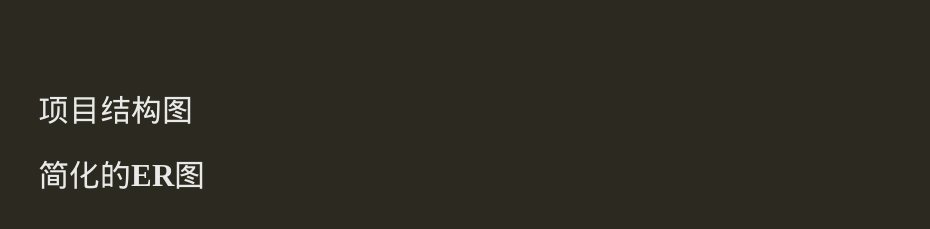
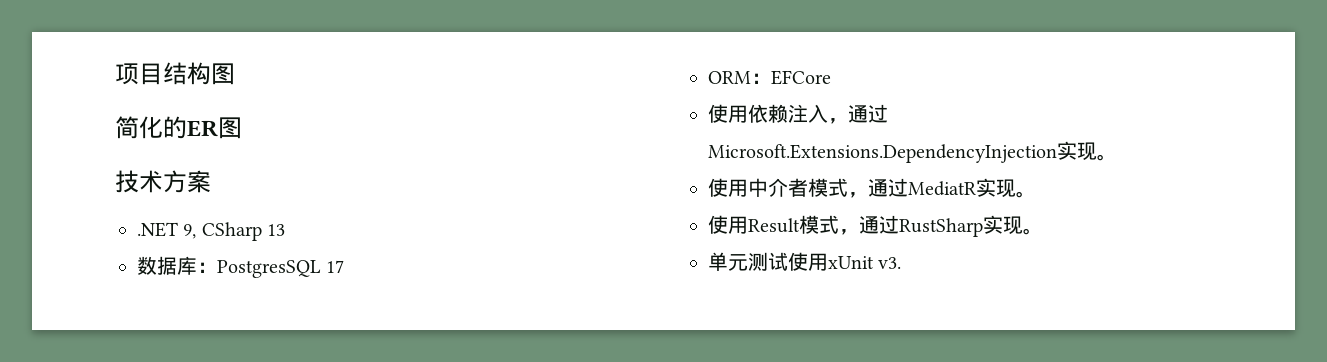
(205, 175) none -> [115,170,211,193] [137,222,286,241] [137,256,345,278] [708,70,831,85] [708,104,888,124] [708,141,1117,163] [708,178,1036,198] [708,215,1043,237] [708,252,902,271] // 技术方案 // .NET 9, CSharp 13 // 数据库：PostgresSQL 17 // ORM：EFCore // 使用依赖注入，通过Microsoft.Extensions.DependencyInjection实现。 // 使用中介者模式，通过MediatR实现。 // 使用Result模式，通过RustSharp实现。 // 单元测试使用xUnit v3.

